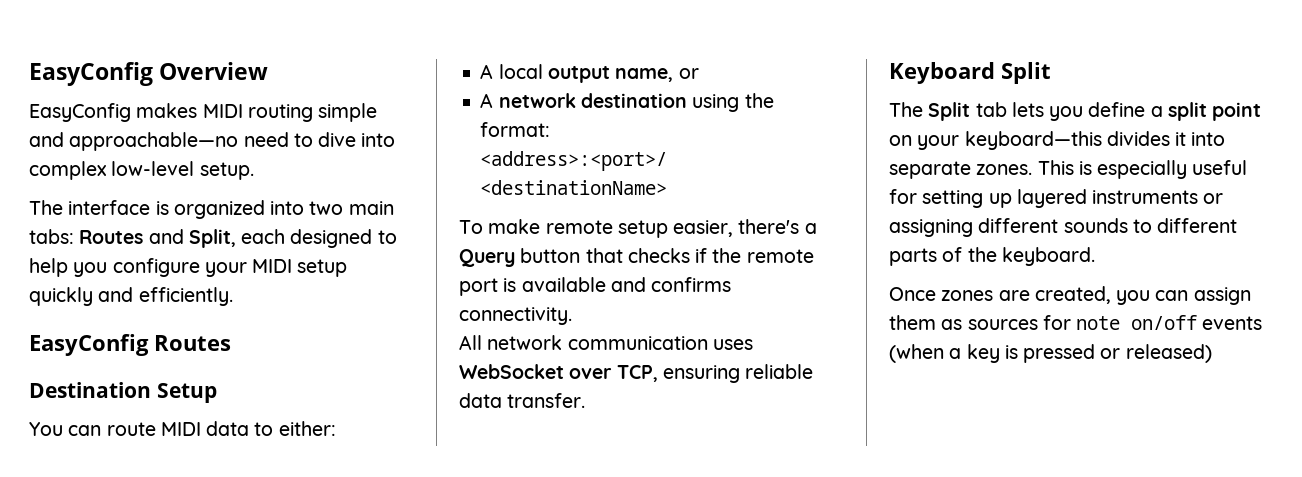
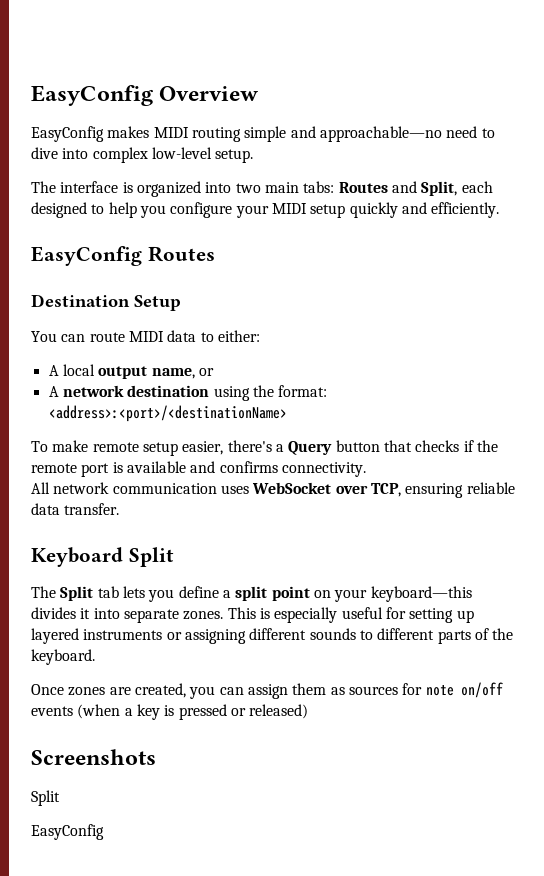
(1212, 353) none -> [31,749,156,765] [31,790,60,806] [31,824,104,840] // Screenshots // Split // EasyConfig

